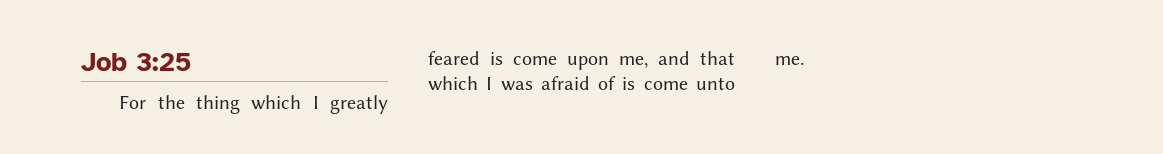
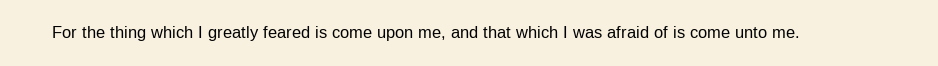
[81,53,192,71] Job 3:25 // -> (51, 32) none

